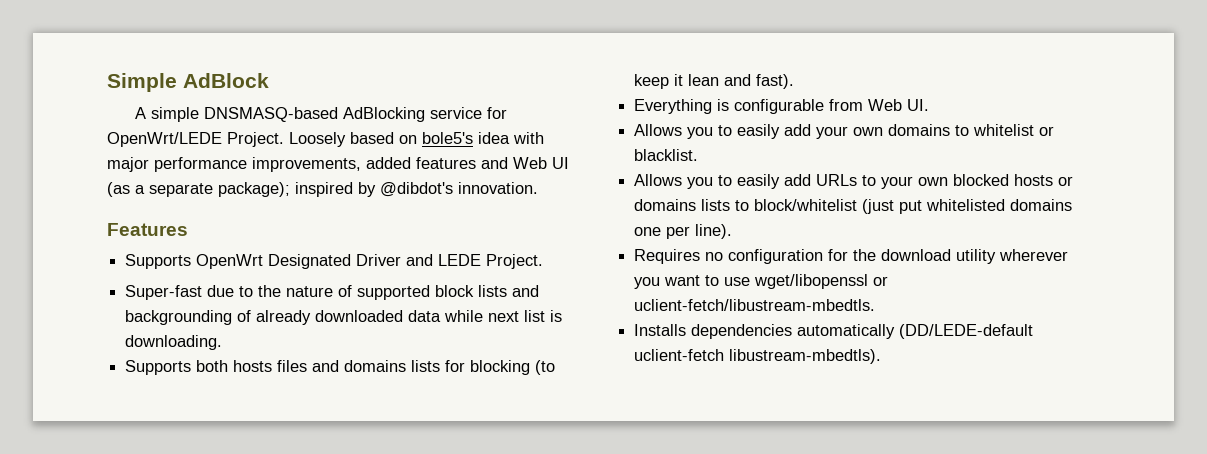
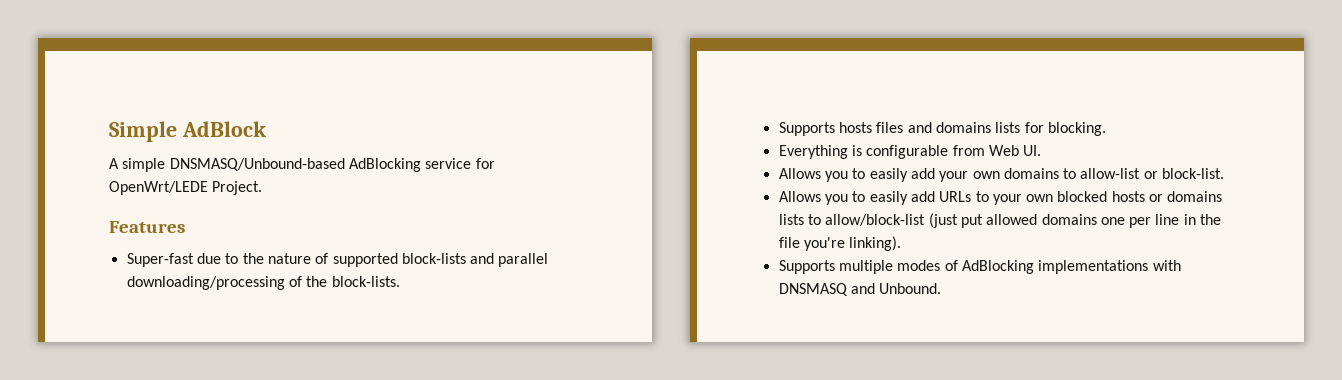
[203,107,338,122] DNSMASQ-based -> [169,158,345,171] DNSMASQ/Unbound-based
[289,132,544,147] [107,157,569,172] [107,182,538,197] [107,223,188,236] [125,254,544,269] Loosely based on bole5's idea with major performance improvements, added features and Web UI (as a separate package); inspired by @dibdot's innovation. // Features // Supports OpenWrt Designated Driver and LEDE Project. -> [109,221,185,233] // Features
[435,285,540,297] [125,310,563,325] [125,335,223,350] [125,360,229,375] block lists and backgrounding of already downloaded data while next list is downloading. // Supports both -> [401,253,549,267] [126,276,400,290] [778,122,835,136] block-lists and parallel downloading/processing of the block-lists. // Supports
[470,360,556,375] [634,74,795,89] blocking (to keep it lean and fast). -> [1047,122,1106,136] blocking.
[973,124,1055,136] [634,149,699,161] whitelist or blacklist. -> [1080,168,1225,179] allow-list or block-list.
[754,199,858,211] block/whitelist -> [825,214,926,226] allow/block-list
[926,199,1006,211] whitelisted -> [986,214,1038,225] allowed
[695,224,733,239] [634,249,1069,264] [634,274,889,289] [634,299,876,311] [634,324,1034,339] [634,349,882,364] line). // Requires no configuration for the download utility wherever you want to use wget/libopenssl or uclient-fetch/libustream-mbedtls. // Installs dependencies automatically (DD/LEDE-default uclient-fetch libustream-mbedtls). -> [1155,214,1222,225] [778,236,902,251] [778,260,1181,274] [778,283,942,296] line in the file you're linking). // Supports multiple modes of AdBlocking implementations with DNSMASQ and Unbound.

